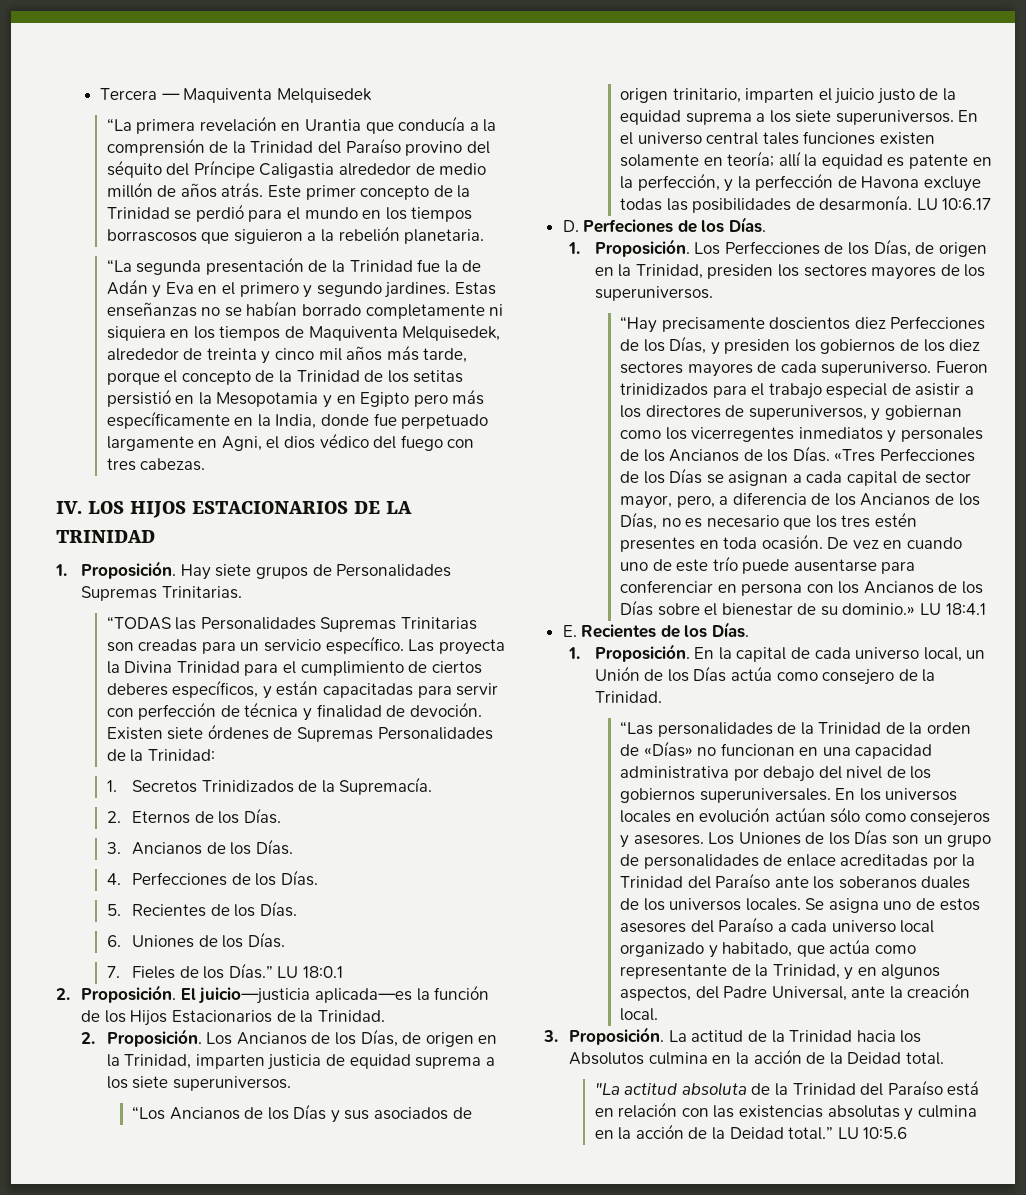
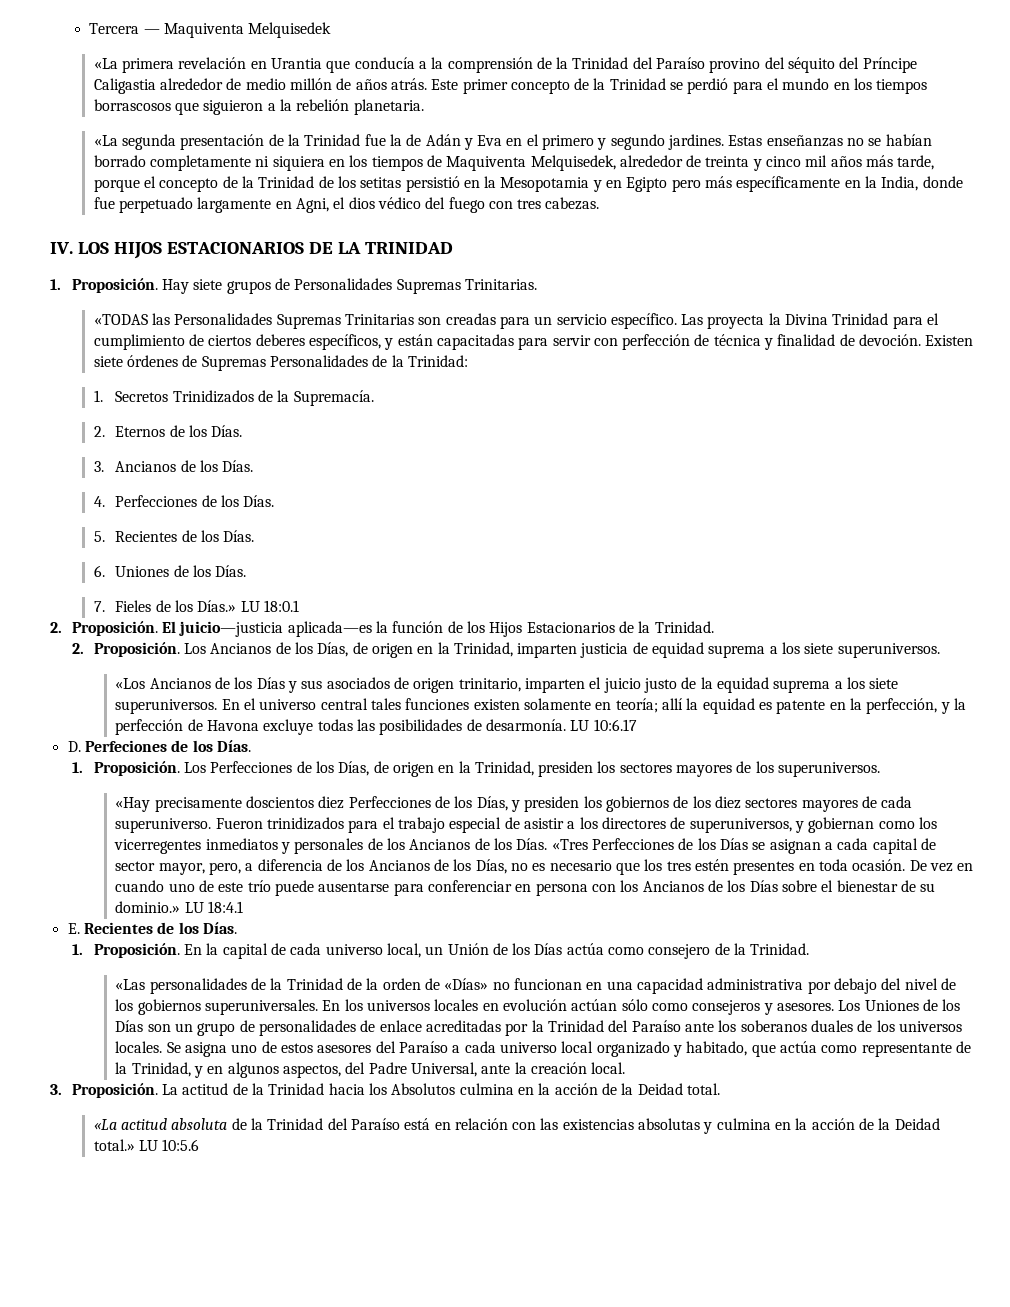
[106,118,132,131] “La -> [93,58,118,69] «La
[106,259,132,272] “La -> [93,135,118,146] «La
[106,616,171,630] “TODAS -> [93,314,148,325] «TODAS
[228,963,273,979] Días.” -> [197,600,237,612] Días.»
[131,1106,165,1120] “Los -> [115,678,146,689] «Los
[619,316,657,333] “Hay -> [115,797,151,812] «Hay
[619,721,653,735] “Las -> [115,979,146,990] «Las
[594,1083,620,1095] "La -> [93,1119,117,1130] «La
[788,1127,834,1140] total.” -> [93,1139,135,1151] total.»

